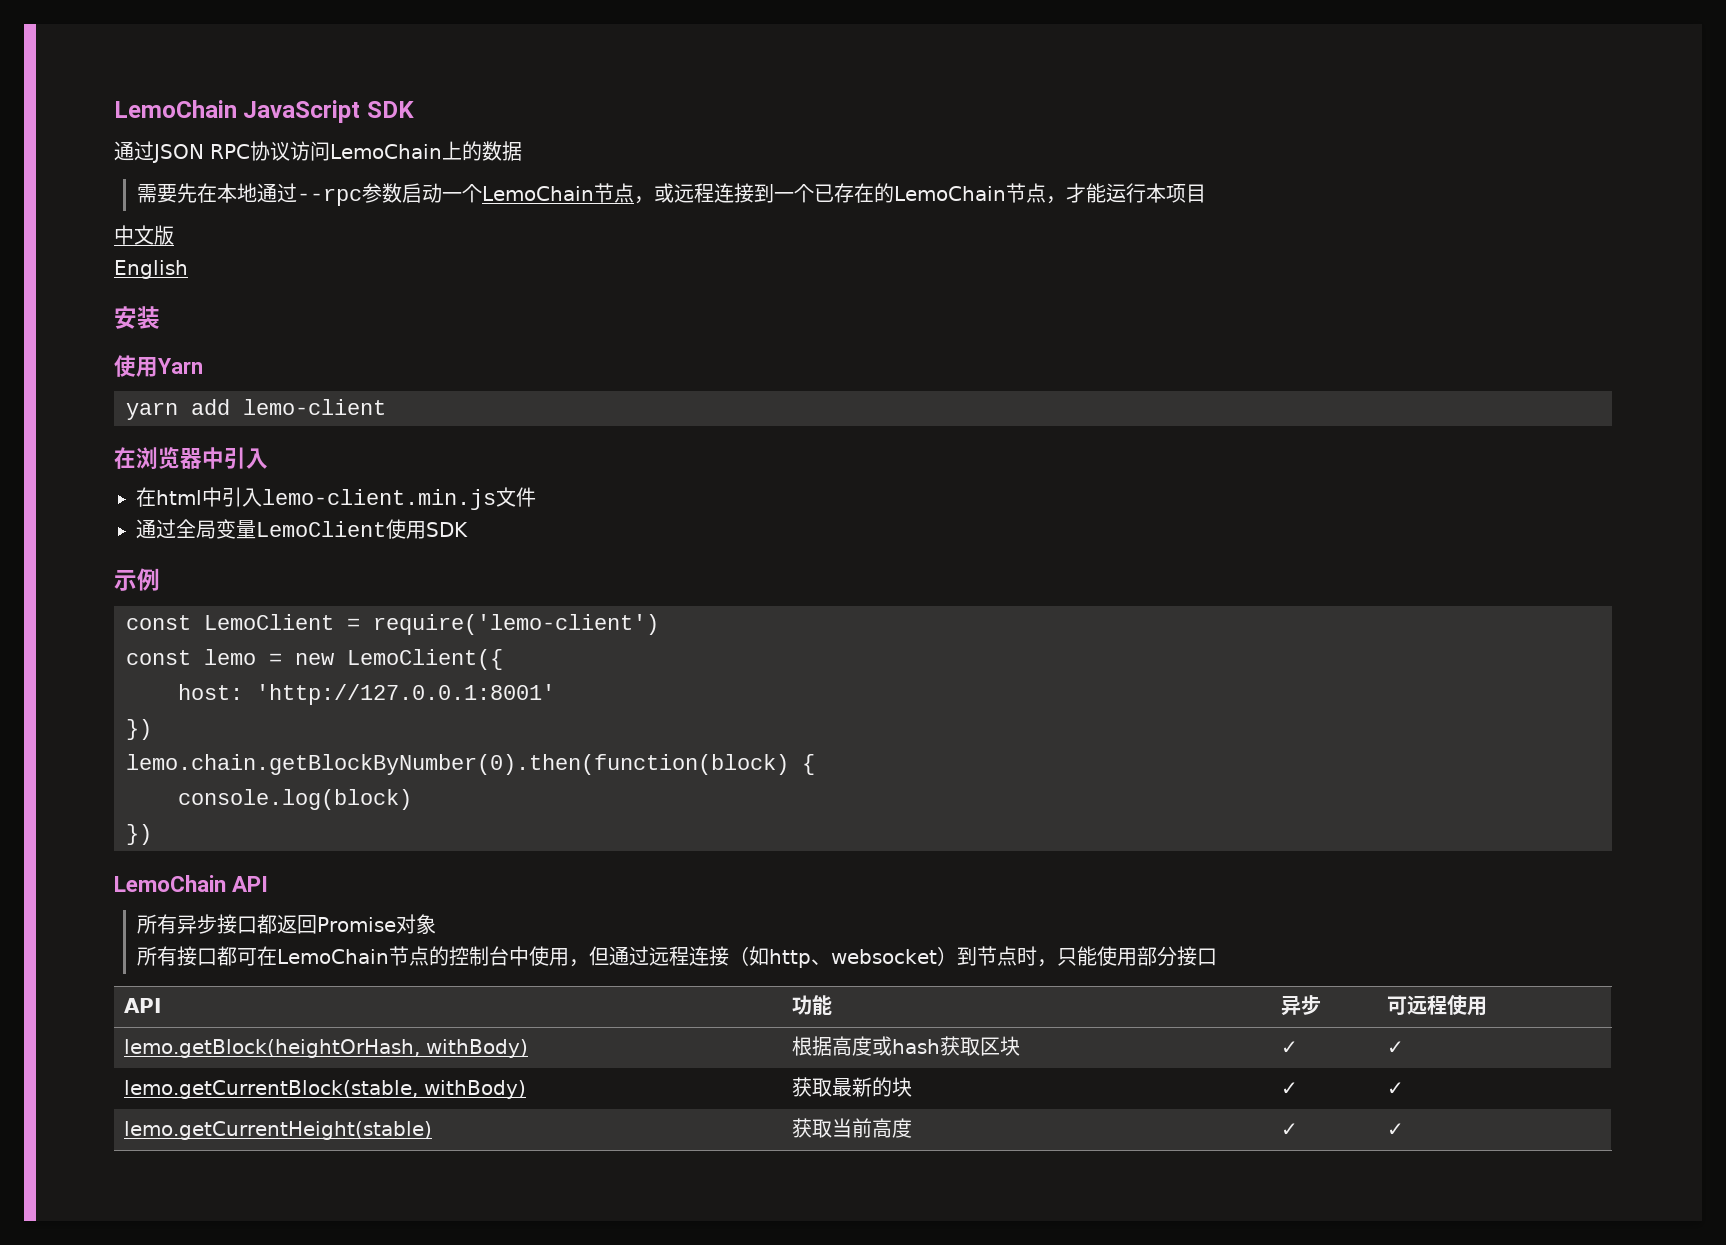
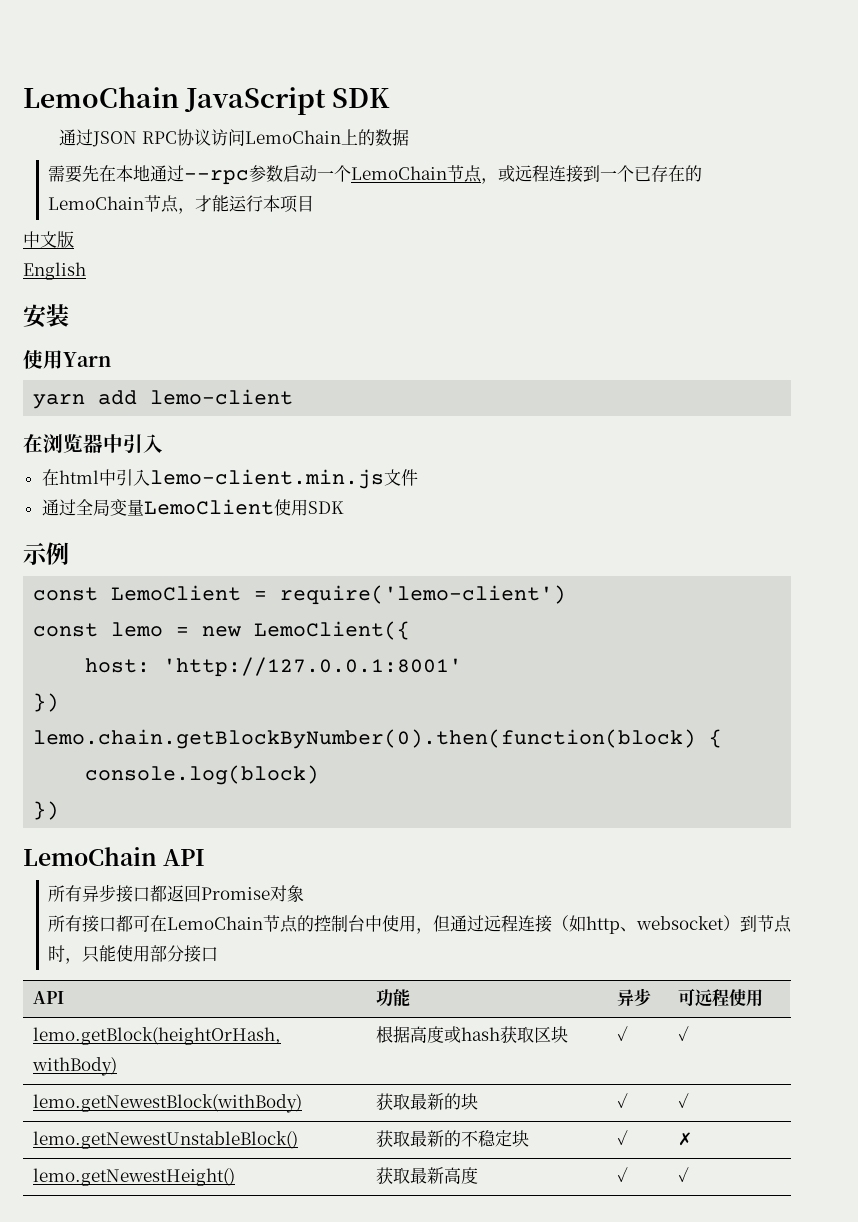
[123,1080,526,1099] lemo.getCurrentBlock(stable, withBody) -> [33,1094,303,1113] lemo.getNewestBlock(withBody)
[123,1121,432,1140] [791,1118,872,1138] lemo.getCurrentHeight(stable) | 获取当前 -> [33,1131,299,1149] [376,1130,530,1147] [617,1130,629,1145] [678,1132,693,1146] [33,1168,236,1186] [376,1167,445,1184] lemo.getNewestUnstableBlock() | 获取最新的不稳定块 | ✓ | ✗ // lemo.getNewestHeight() | 获取最新

